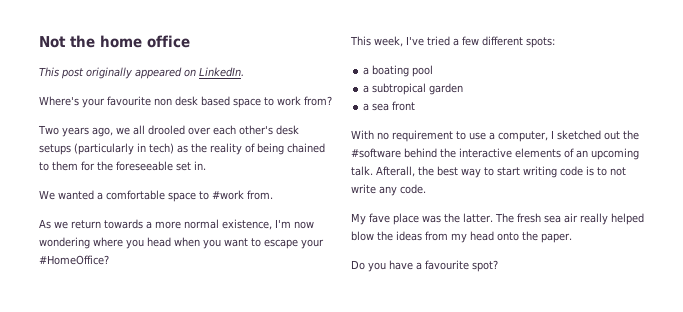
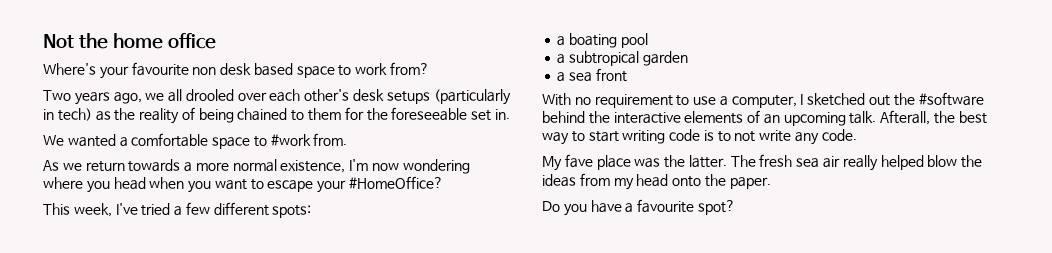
[39,67,244,79] // This post originally appeared on LinkedIn. -> (217, 41) none

